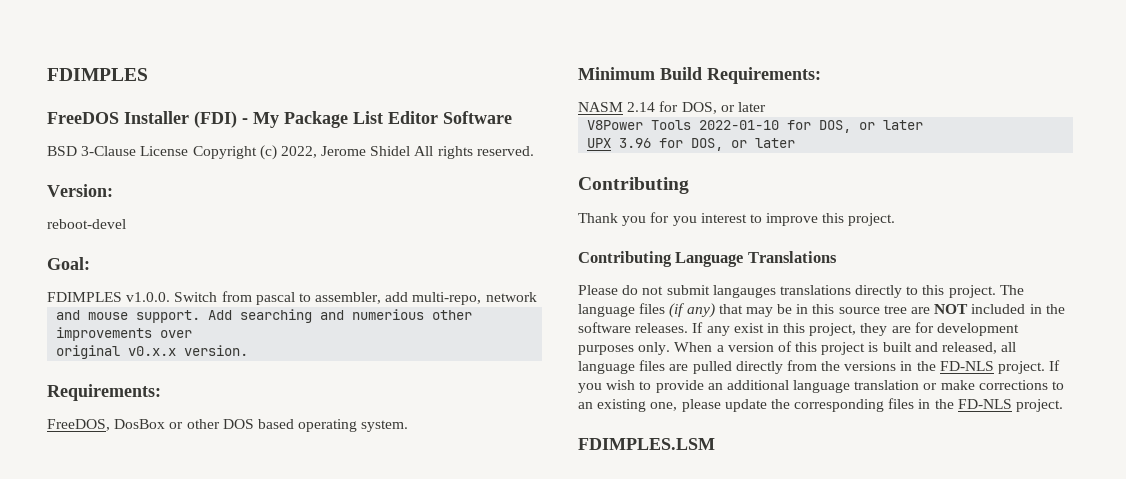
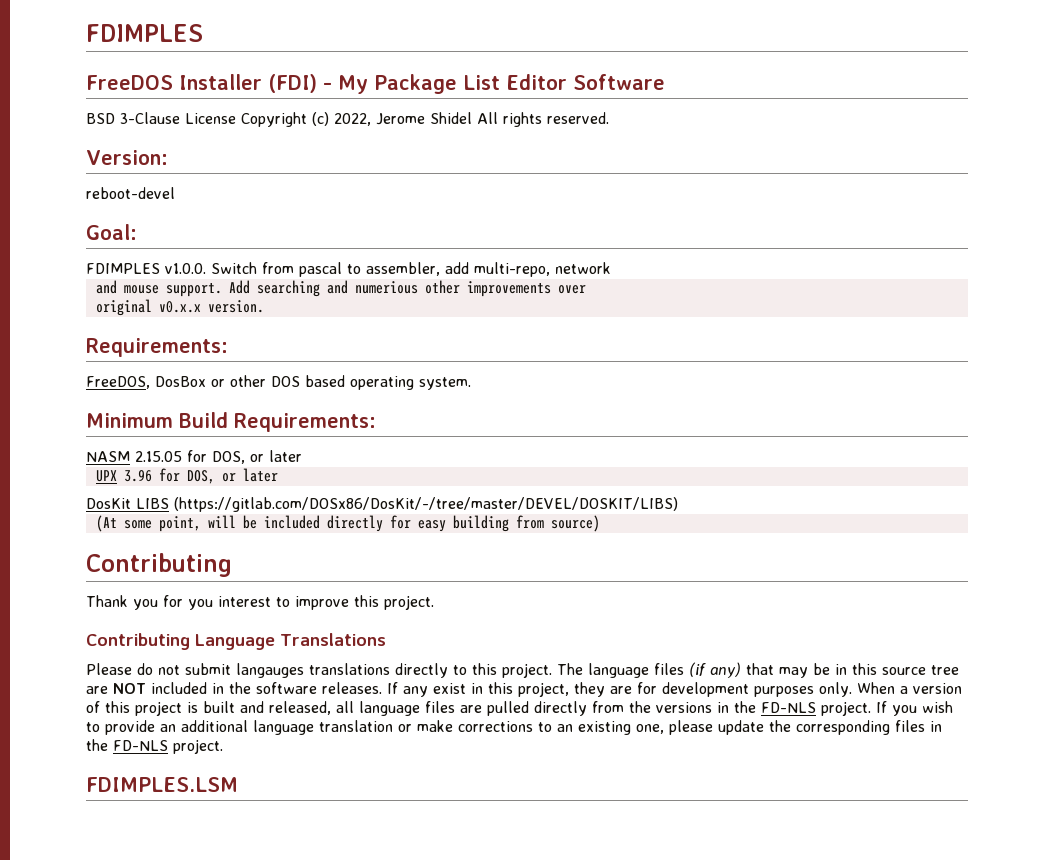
[627,101,766,114] [587,120,780,130] 2.14 for DOS, or later // V8Power Tools 2022-01-10 -> [135,451,182,462] 2.15.05
(796, 143) none -> [86,497,678,512] [95,515,600,532] // DosKit LIBS (https://gitlab.com/DOSx86/DosKit/-/tree/master/DEVEL/DOSKIT/LIBS) // (At some point, will be included directly for easy building from source)

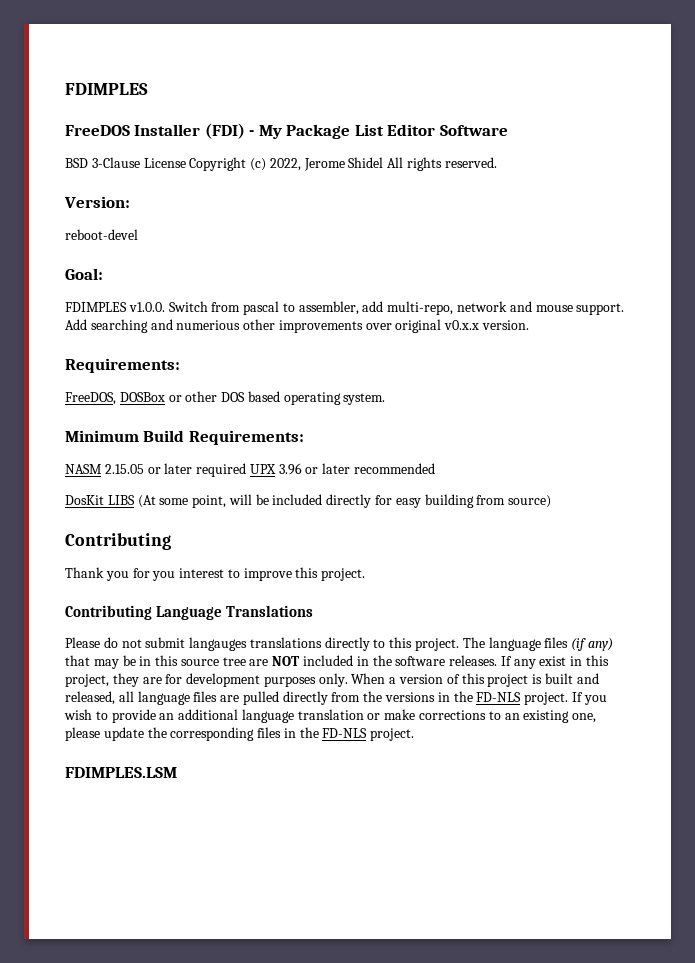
(611, 268) // -> (508, 306) none
(586, 289) // -> (392, 326) none
[155,376,206,387] DosBox -> [119,392,165,402] DOSBox
[187,450,302,464] for DOS, or later // -> [147,463,247,477] or later required
[158,468,278,484] for DOS, or later -> [305,463,436,474] or later recommended
[174,497,678,512] (https://gitlab.com/DOSx86/DosKit/-/tree/master/DEVEL/DOSKIT/LIBS) // -> (135, 500) none

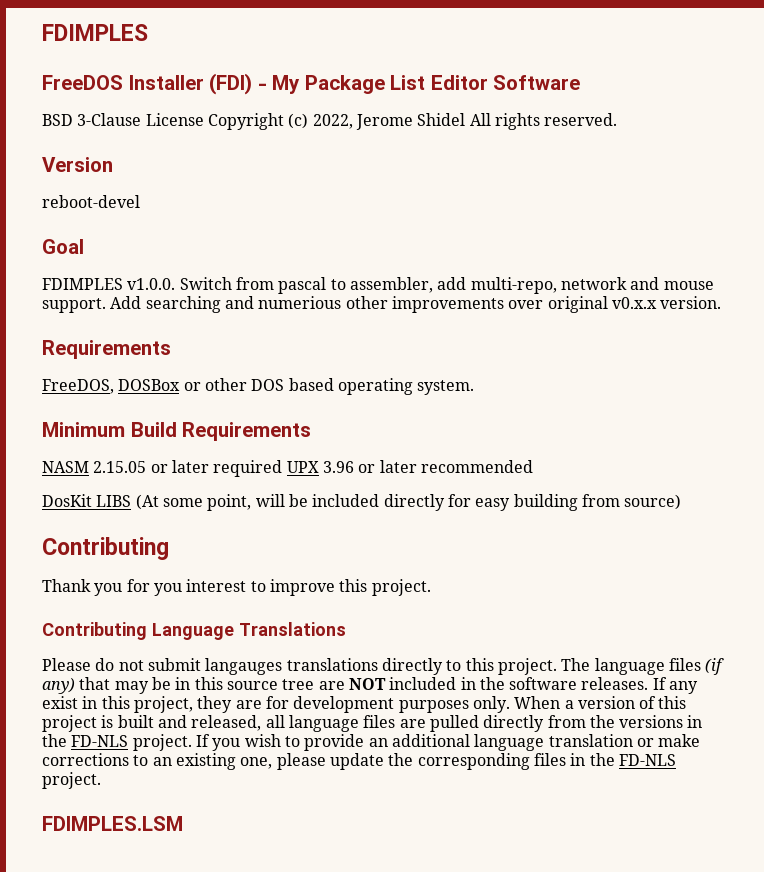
[64,196,130,208] Version: -> [42,157,113,172] Version
[65,268,103,280] Goal: -> [42,239,84,254] Goal
[65,358,180,373] Requirements: -> [42,340,171,359] Requirements
[188,430,304,445] Requirements: -> [182,422,312,441] Requirements

